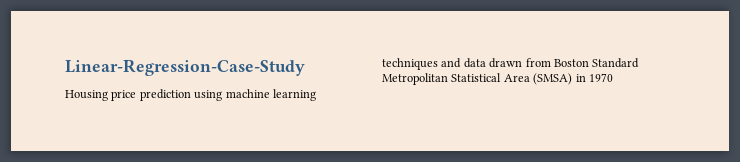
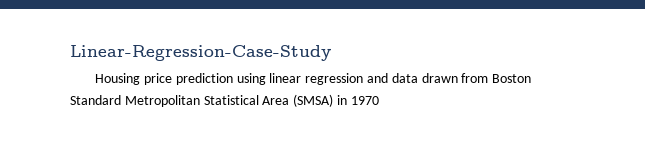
[225,89,316,101] [382,58,438,70] machine learning techniques -> [269,73,364,85] linear regression

